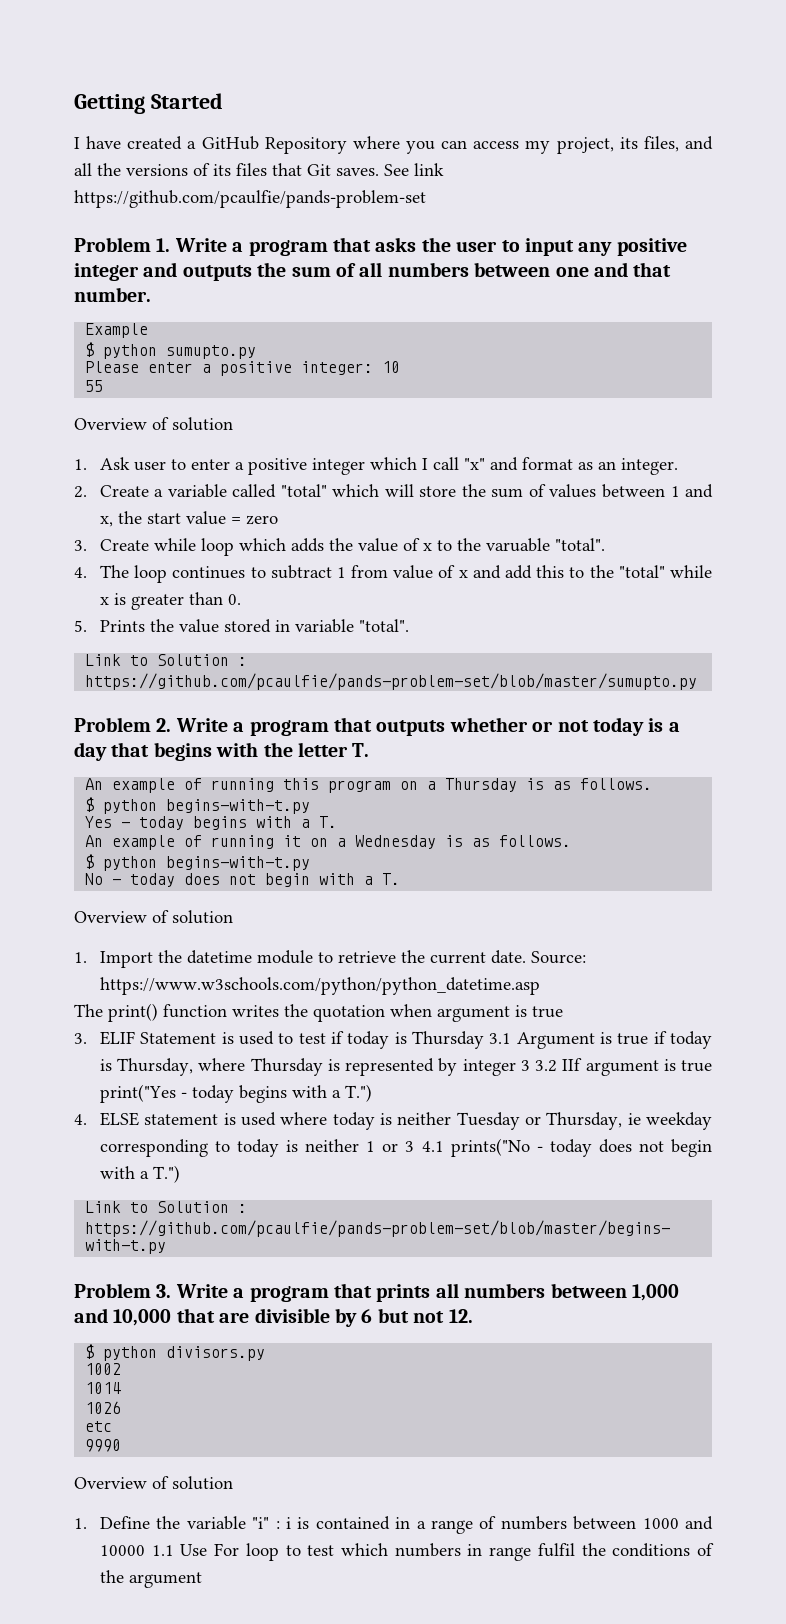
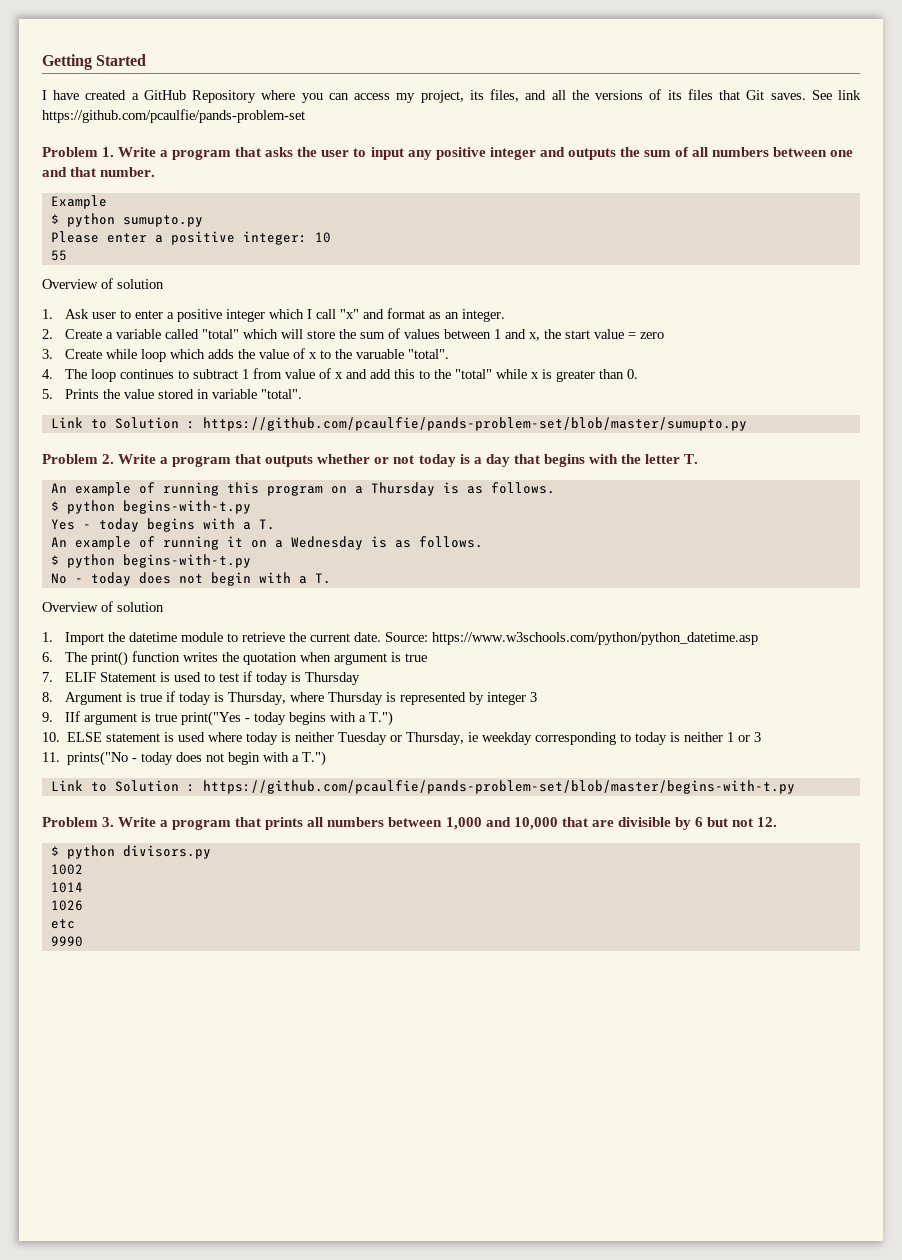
(540, 986) none -> [42,652,53,662] 6.
[74,1033,87,1044] 3. -> [42,672,53,682] 7.
[489,1033,512,1044] 3.1 -> [42,692,53,702] // 8.
[535,1060,558,1072] 3.2 -> [42,712,53,722] // 9.
[74,1114,87,1125] 4. -> [42,732,60,742] 10.
[421,1141,444,1152] 4.1 -> [42,752,60,762] // 11.
[74,1476,233,1490] [74,1516,713,1534] [99,1543,714,1561] [99,1570,202,1588] // Overview of solution // 1. Define the variable "i" : i is contained in a range of numbers between 1000 and 10000 1.1 Use For loop to test which numbers in range fulfil the conditions of the argument -> (83, 941) none

